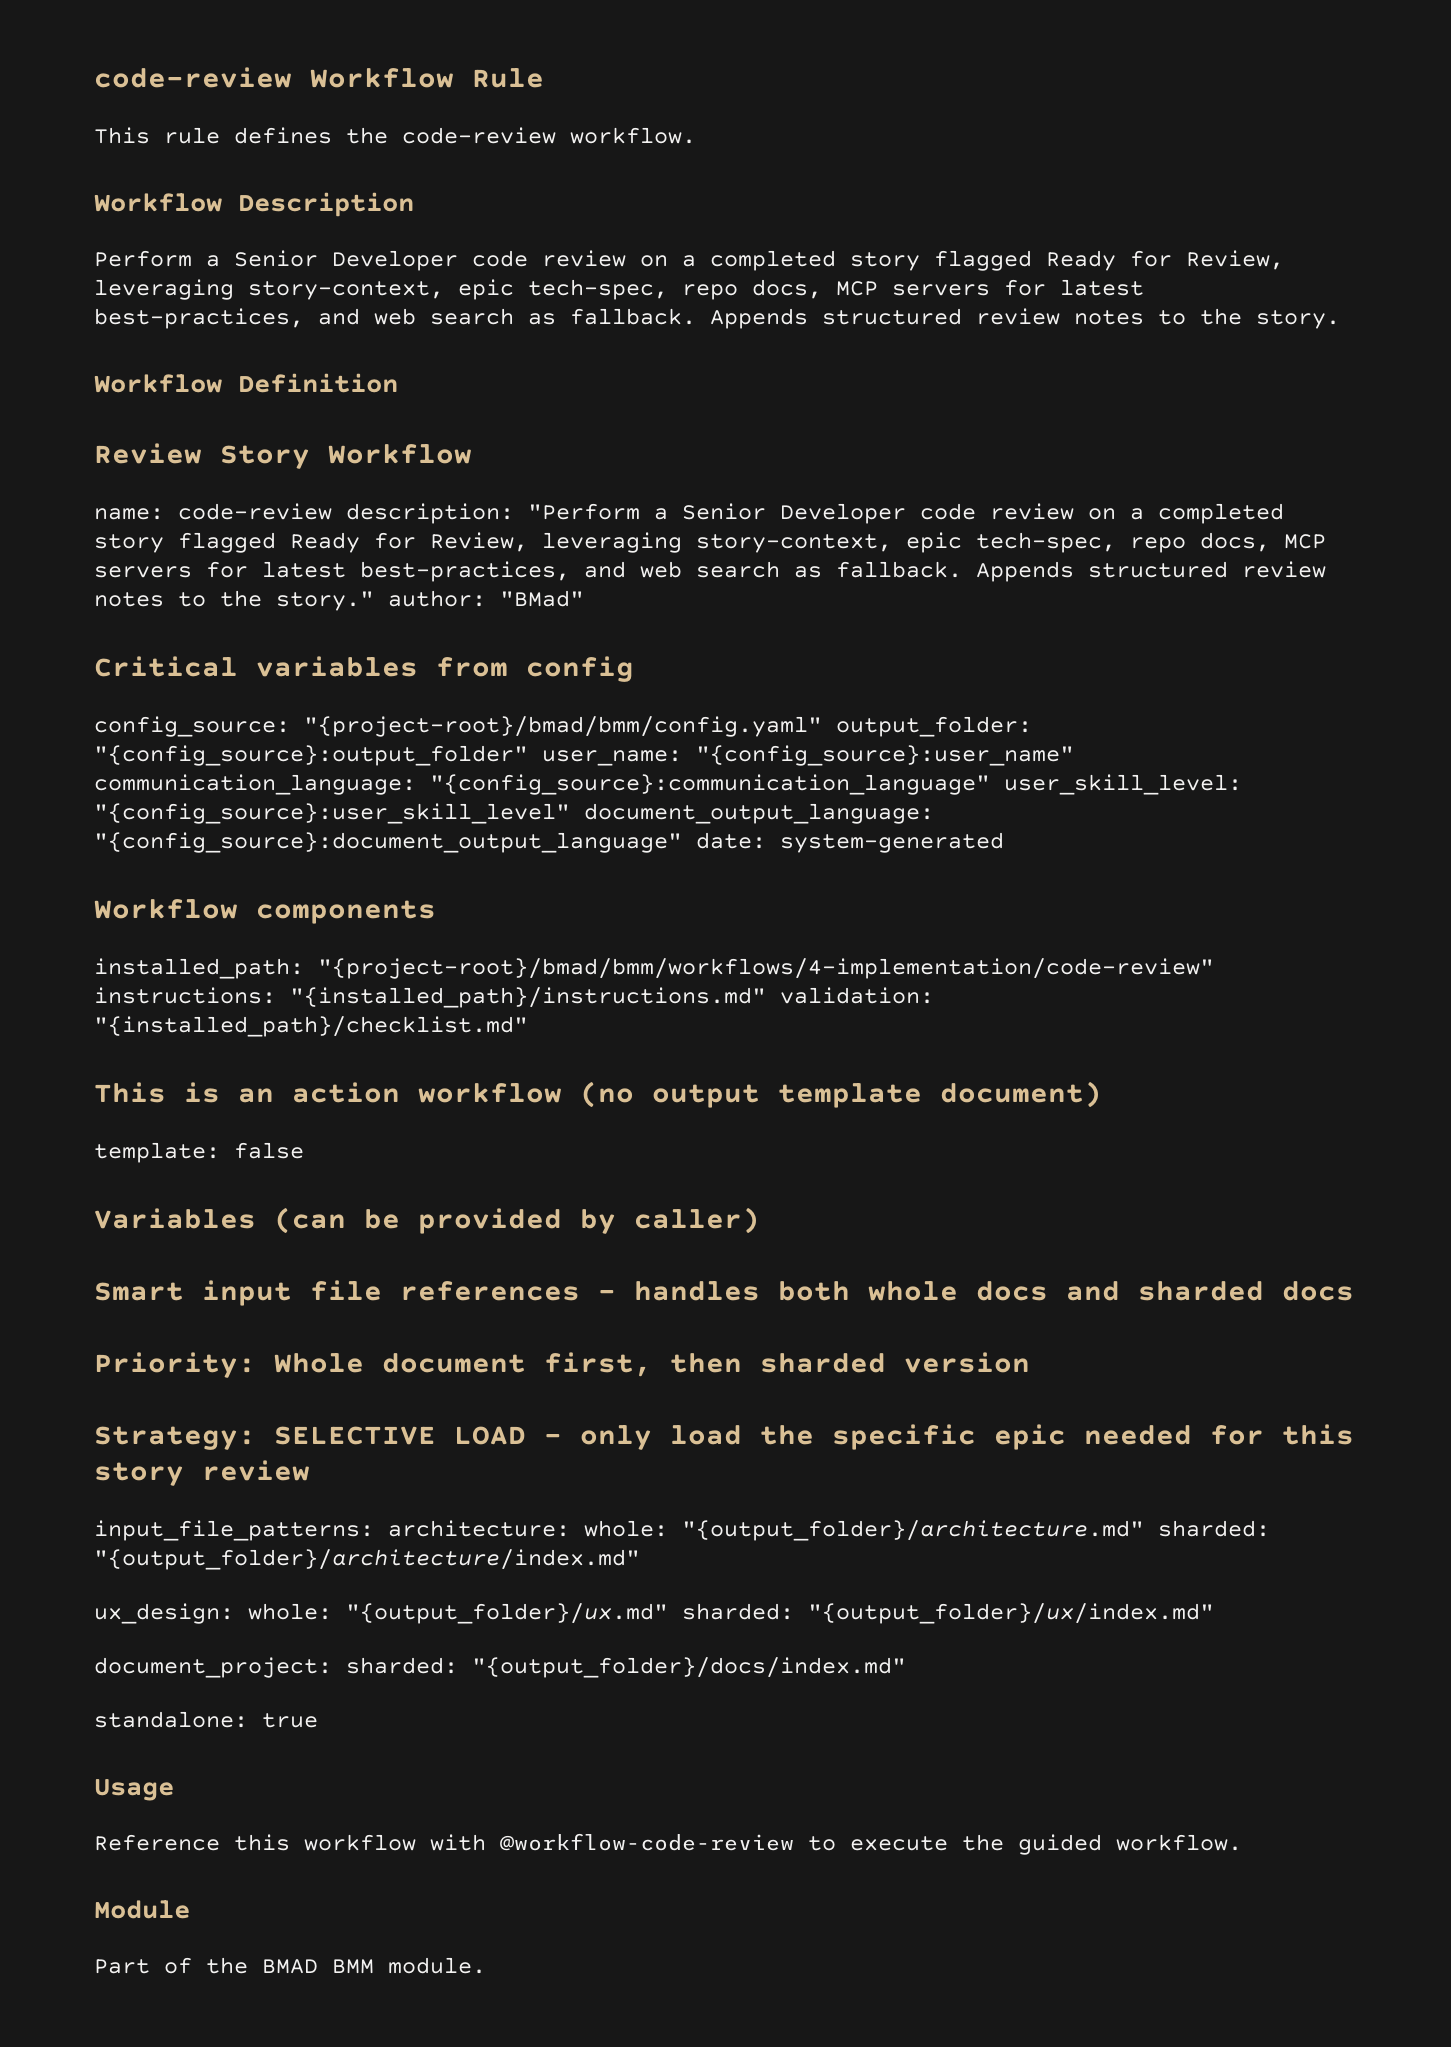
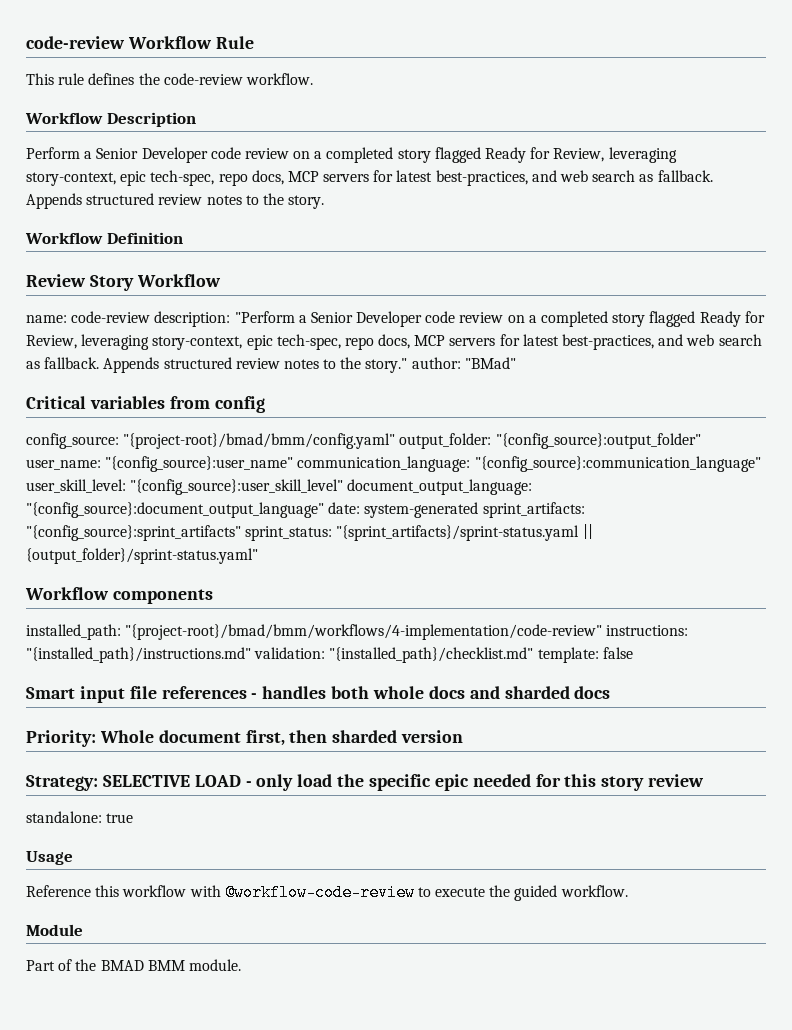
(1004, 842) none -> [482,502,585,518] [26,524,593,541] [26,548,258,564] sprint_artifacts: "{config_source}:sprint_artifacts" sprint_status: "{sprint_artifacts}/sprint-status.yaml || {output_folder}/sprint-status.yaml"
[94,1081,1102,1108] [94,1142,304,1163] [94,1207,760,1234] // This is an action workflow (no output template document) // template: false // Variables (can be provided by caller) -> [537,647,633,663] template: false
[94,1520,1270,1541] [94,1549,640,1570] [94,1603,1214,1624] [94,1657,906,1678] // input_file_patterns: architecture: whole: "{output_folder}/architecture.md" sharded: "{output_folder}/architecture/index.md" // ux_design: whole: "{output_folder}/ux.md" sharded: "{output_folder}/ux/index.md" // document_project: sharded: "{output_folder}/docs/index.md" -> (705, 780) none

